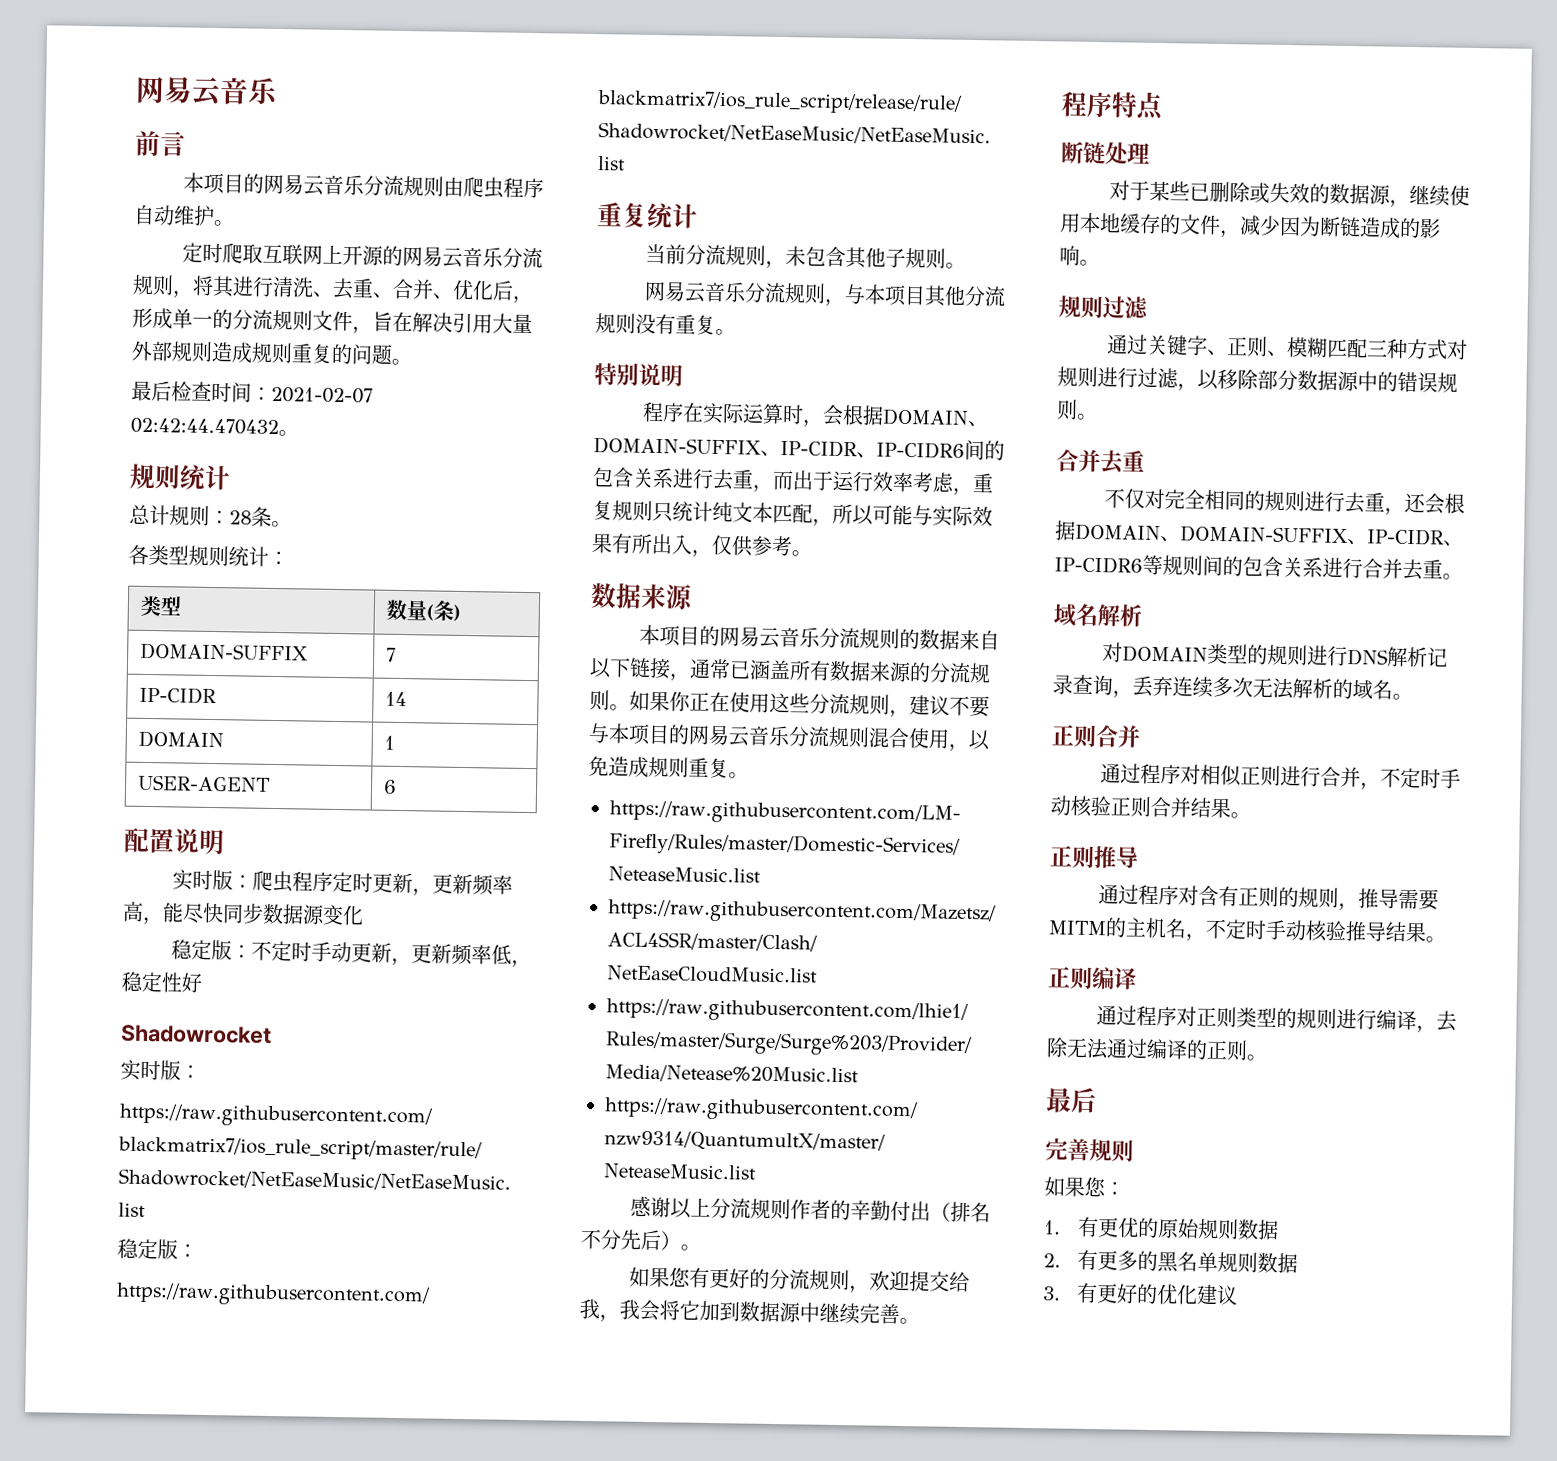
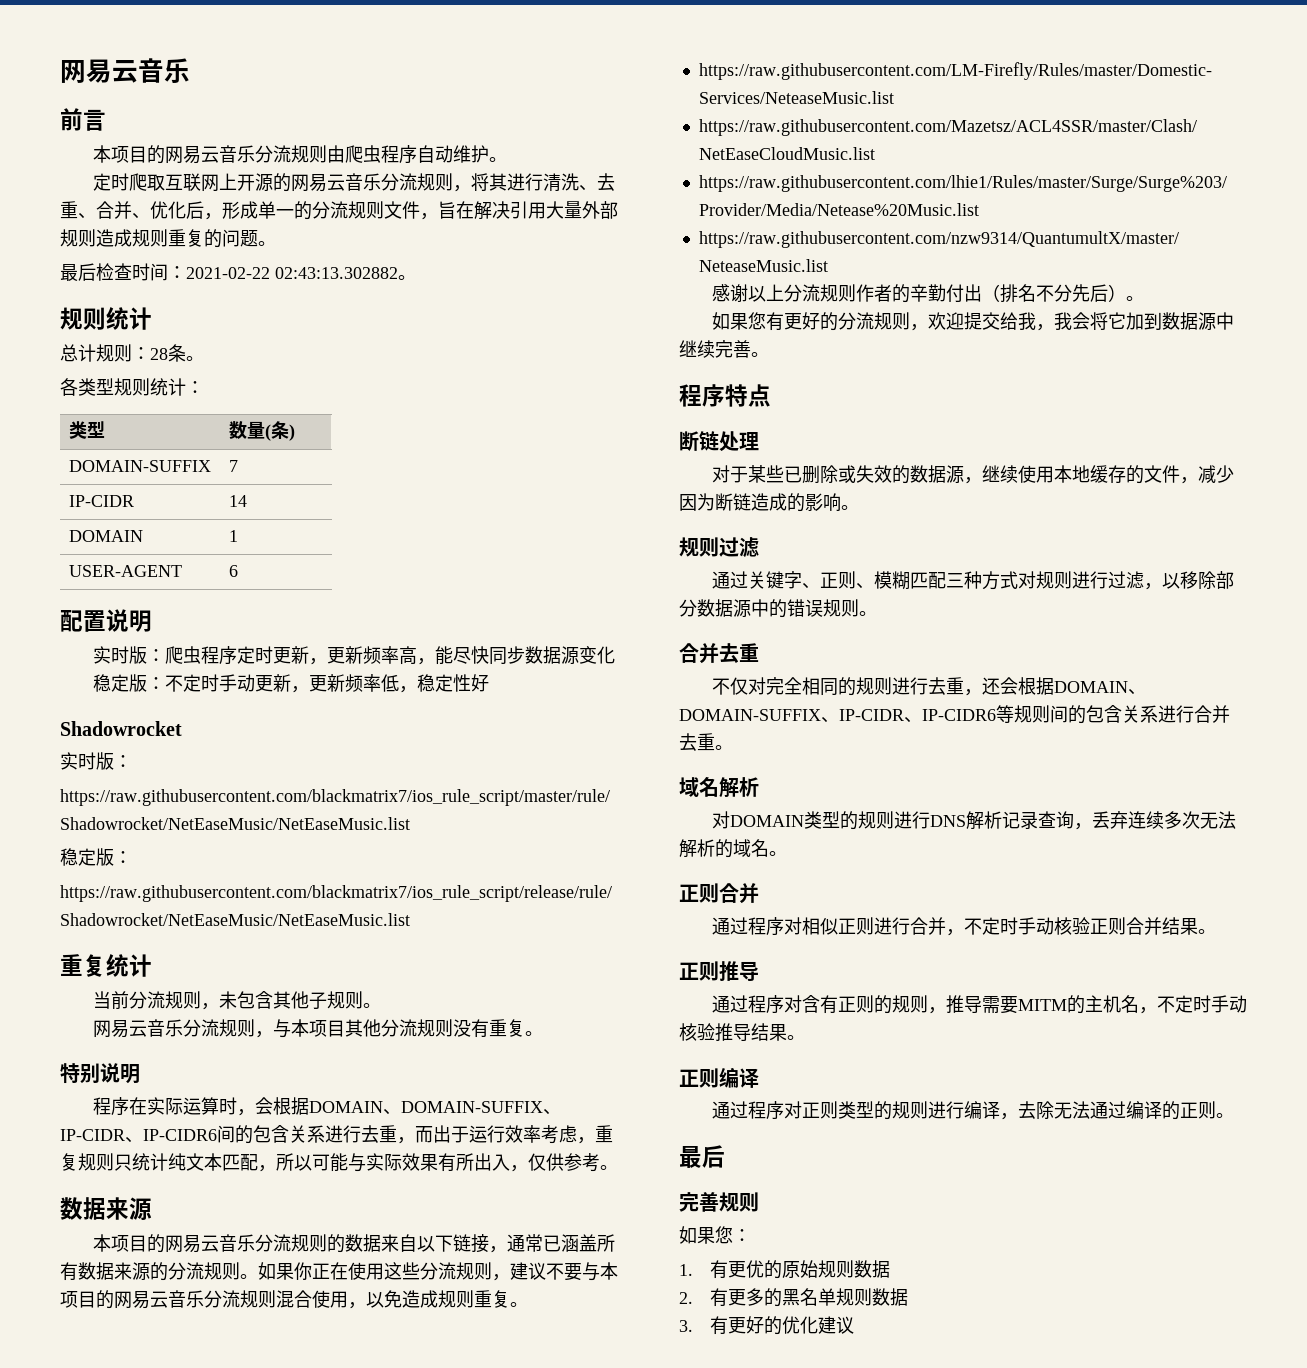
[271,386,373,404] [130,417,279,436] 2021-02-07 02:42:44.470432 -> [186,267,398,279] 2021-02-22 02:43:13.302882

